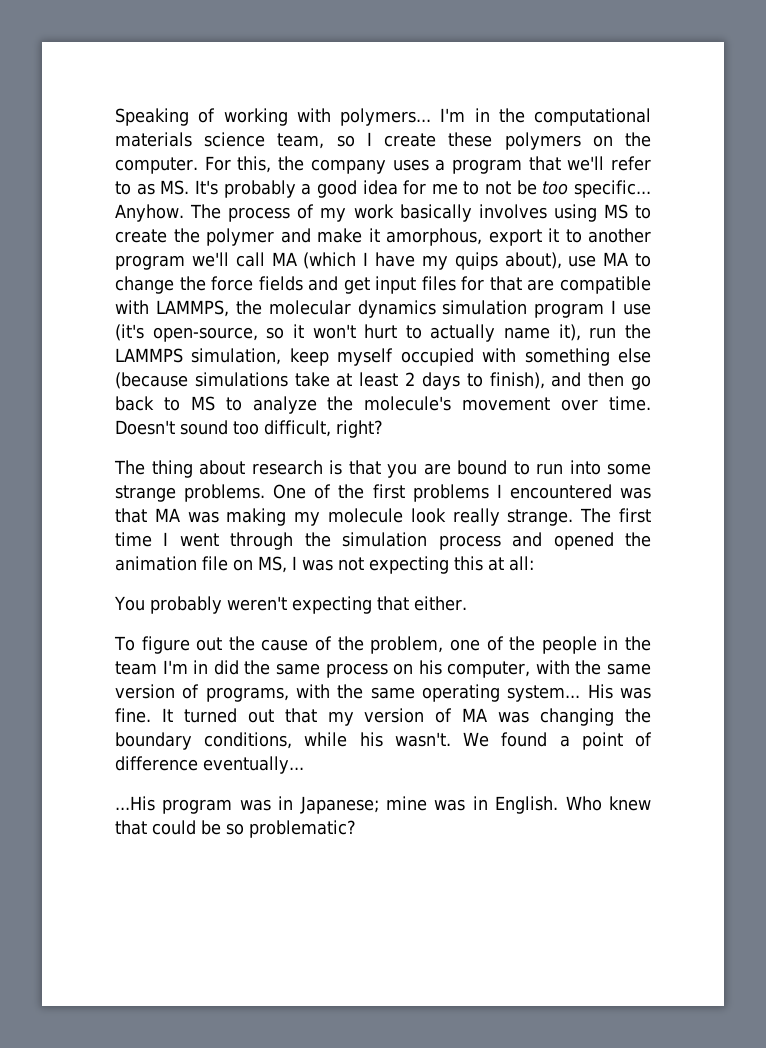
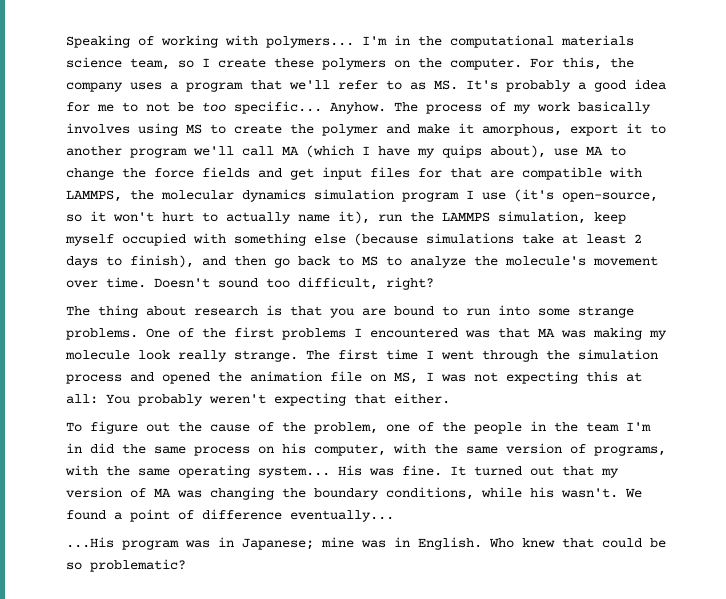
(534, 563) // -> (98, 399) none

